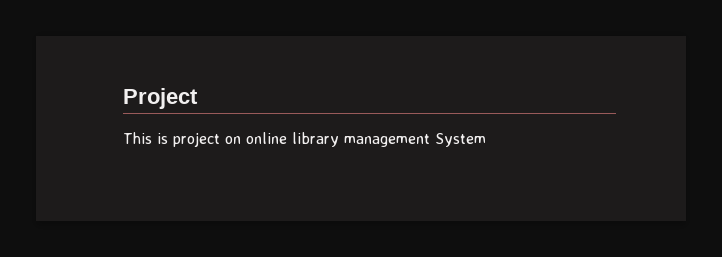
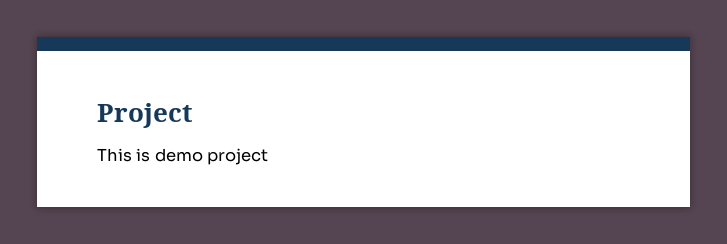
[173,132,486,147] project on online library management System -> [154,148,269,165] demo project

